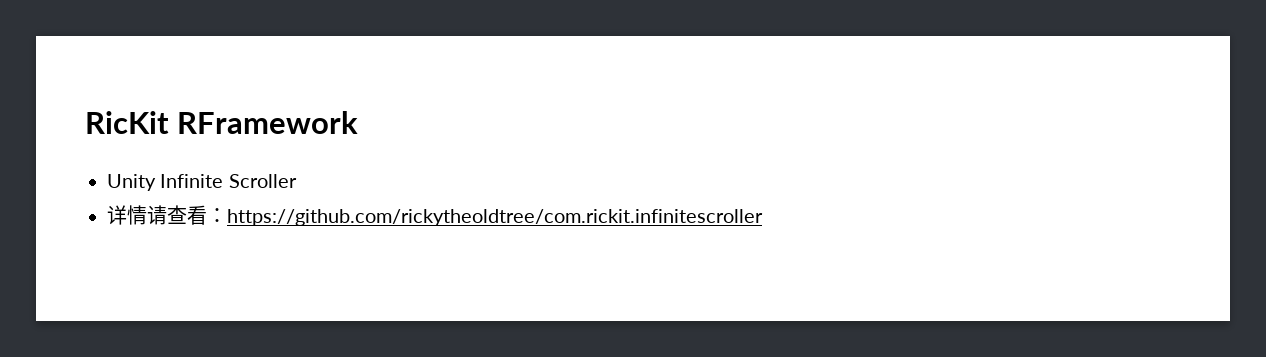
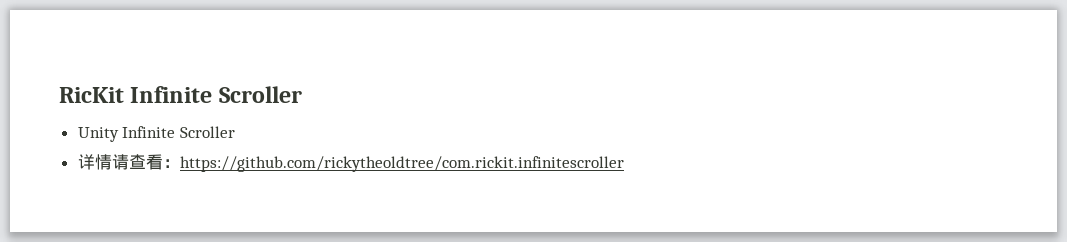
[177,111,359,134] RFramework -> [130,86,302,103] Infinite Scroller

